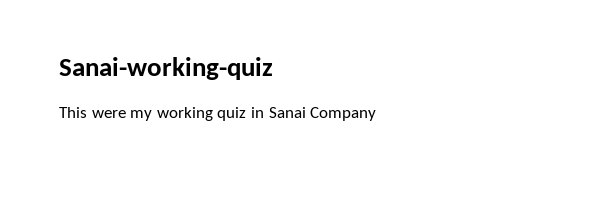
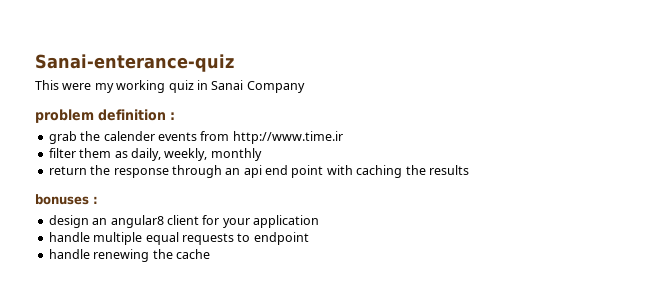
[59,57,273,80] Sanai-working-quiz -> [35,54,234,72] Sanai-enterance-quiz
(377, 114) none -> [35,109,175,123] [48,131,343,144] [48,148,262,161] [48,165,469,178] [35,194,98,205] [48,215,319,228] [48,232,309,245] [48,249,210,262] // problem definition : // grab the calender events from http://www.time.ir // filter them as daily, weekly, monthly // return the response through an api end point with caching the results // bonuses : // design an angular8 client for your application // handle multiple equal requests to endpoint // handle renewing the cache

